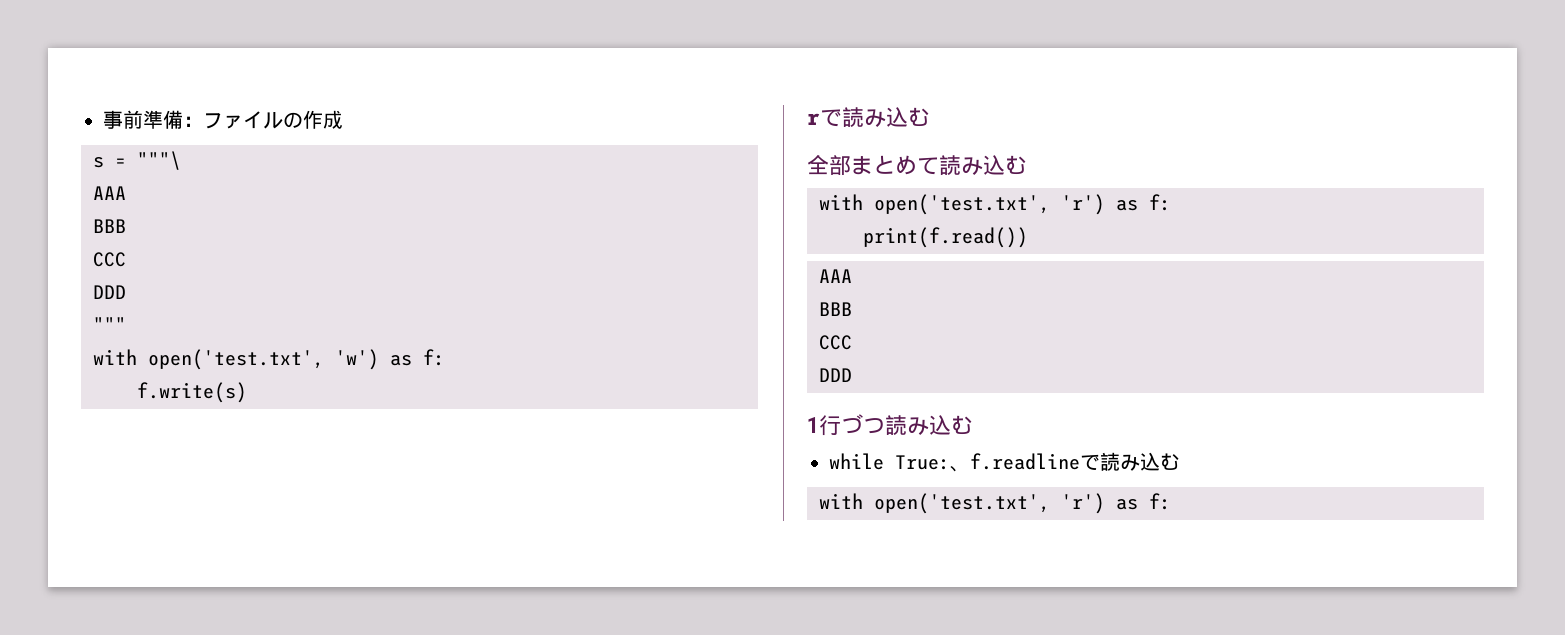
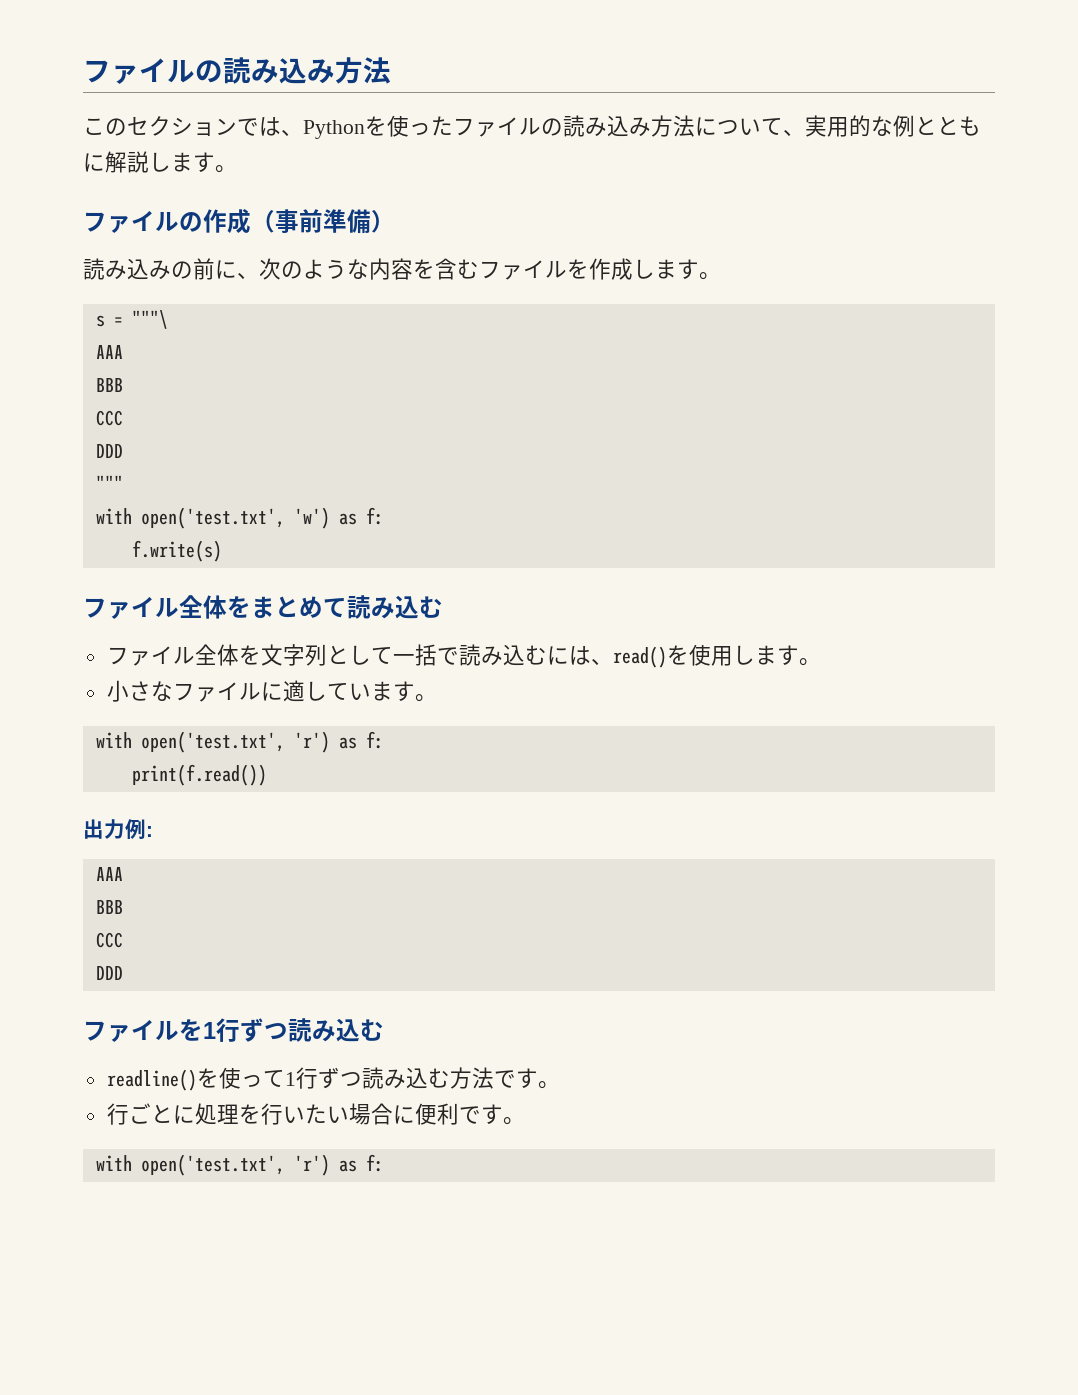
[103,110,343,129] 事前準備：ファイルの作成 -> [83,57,391,84] [83,115,981,139] [83,151,237,173] [83,209,395,234] [83,258,721,280] ファイルの読み込み方法 // このセクションでは、Pythonを使ったファイルの読み込み方法について、実用的な例とともに解説します。 // ファイルの作成（事前準備） // 読み込みの前に、次のような内容を含むファイルを作成します。
[807,107,930,127] [807,155,851,175] rで読み込む // 全部 -> [83,595,251,619] ファイル全体を
(1027, 165) none -> [106,644,821,668] [106,680,437,702] // ファイル全体を文字列として一括で読み込むには、read()を使用します。 // 小さなファイルに適しています。
[819,269,852,283] [819,302,852,316] [819,335,852,350] [819,368,852,382] [807,414,973,436] [829,452,1180,472] // AAA // BBB // CCC // DDD // 1行づつ読み込む // while True:、f.readlineで読み込む -> [83,819,153,839] [95,867,123,881] [95,900,123,914] [95,932,123,948] [95,966,123,980] [83,1018,384,1042] [106,1067,560,1091] [106,1103,525,1125] // 出力例: // AAA // BBB // CCC // DDD // ファイルを1行ずつ読み込む // readline()を使って1行ずつ読み込む方法です。 // 行ごとに処理を行いたい場合に便利です。

